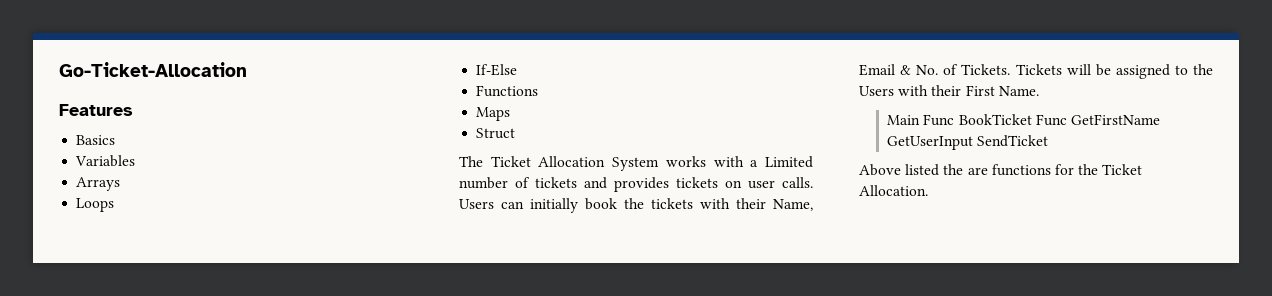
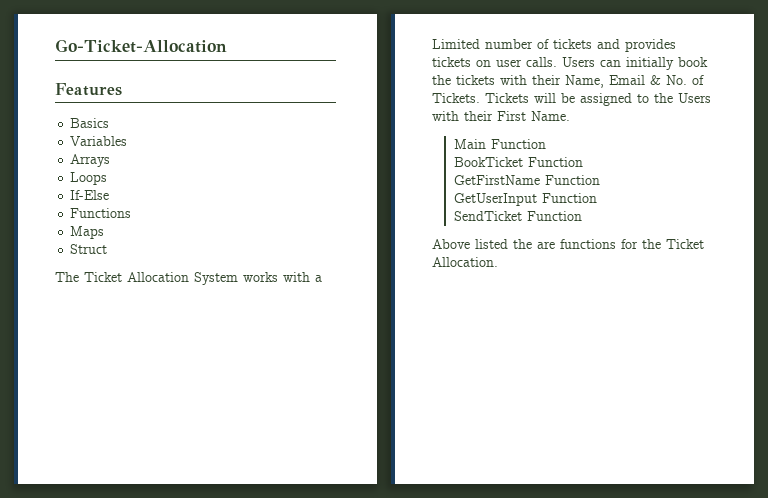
[923,114,1161,126] [887,136,974,150] Func BookTicket Func GetFirstName GetUserInput -> [490,139,546,149] [453,157,583,167] [453,175,600,185] [453,193,597,206] Function // BookTicket Function // GetFirstName Function // GetUserInput Function //
(1049, 141) none -> [526,211,582,221] Function

